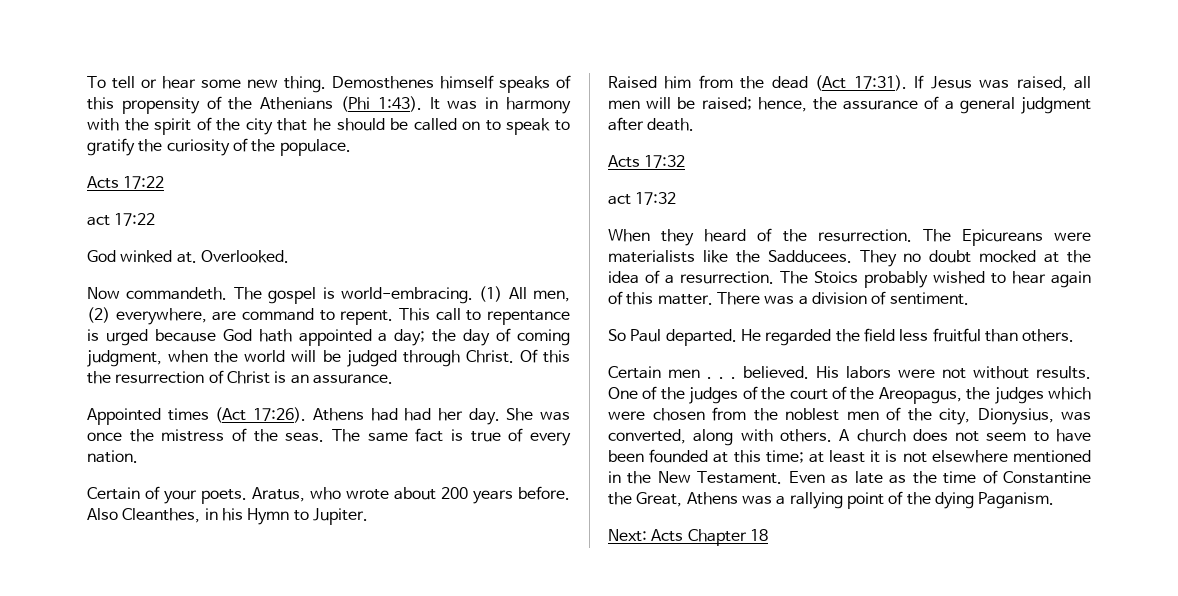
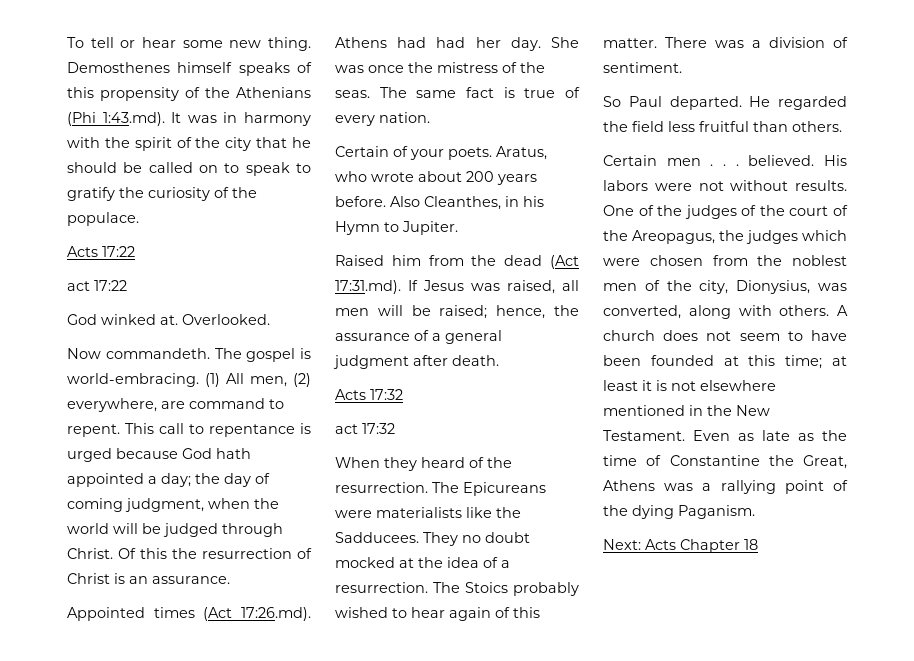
[377,96,422,112] 1:43). -> [102,112,165,126] 1:43.md).
[253,407,307,423] 17:26). -> [241,607,311,621] 17:26.md).
[853,75,907,91] 17:31). -> [335,280,401,294] 17:31.md).

